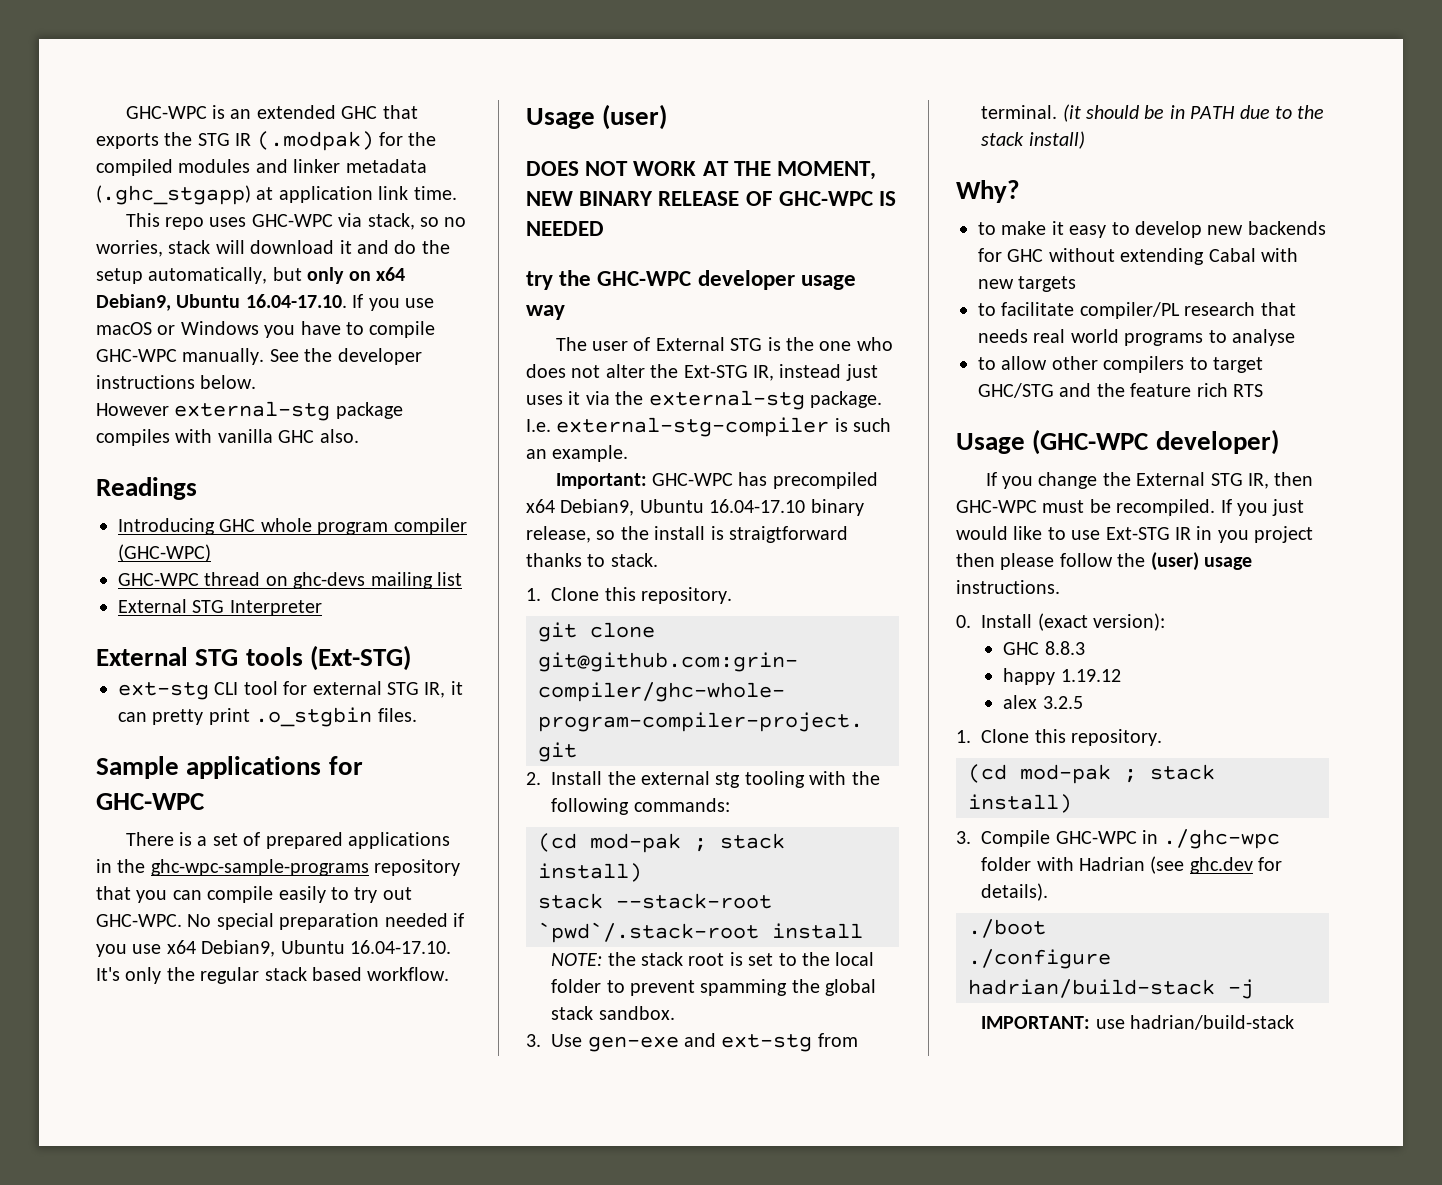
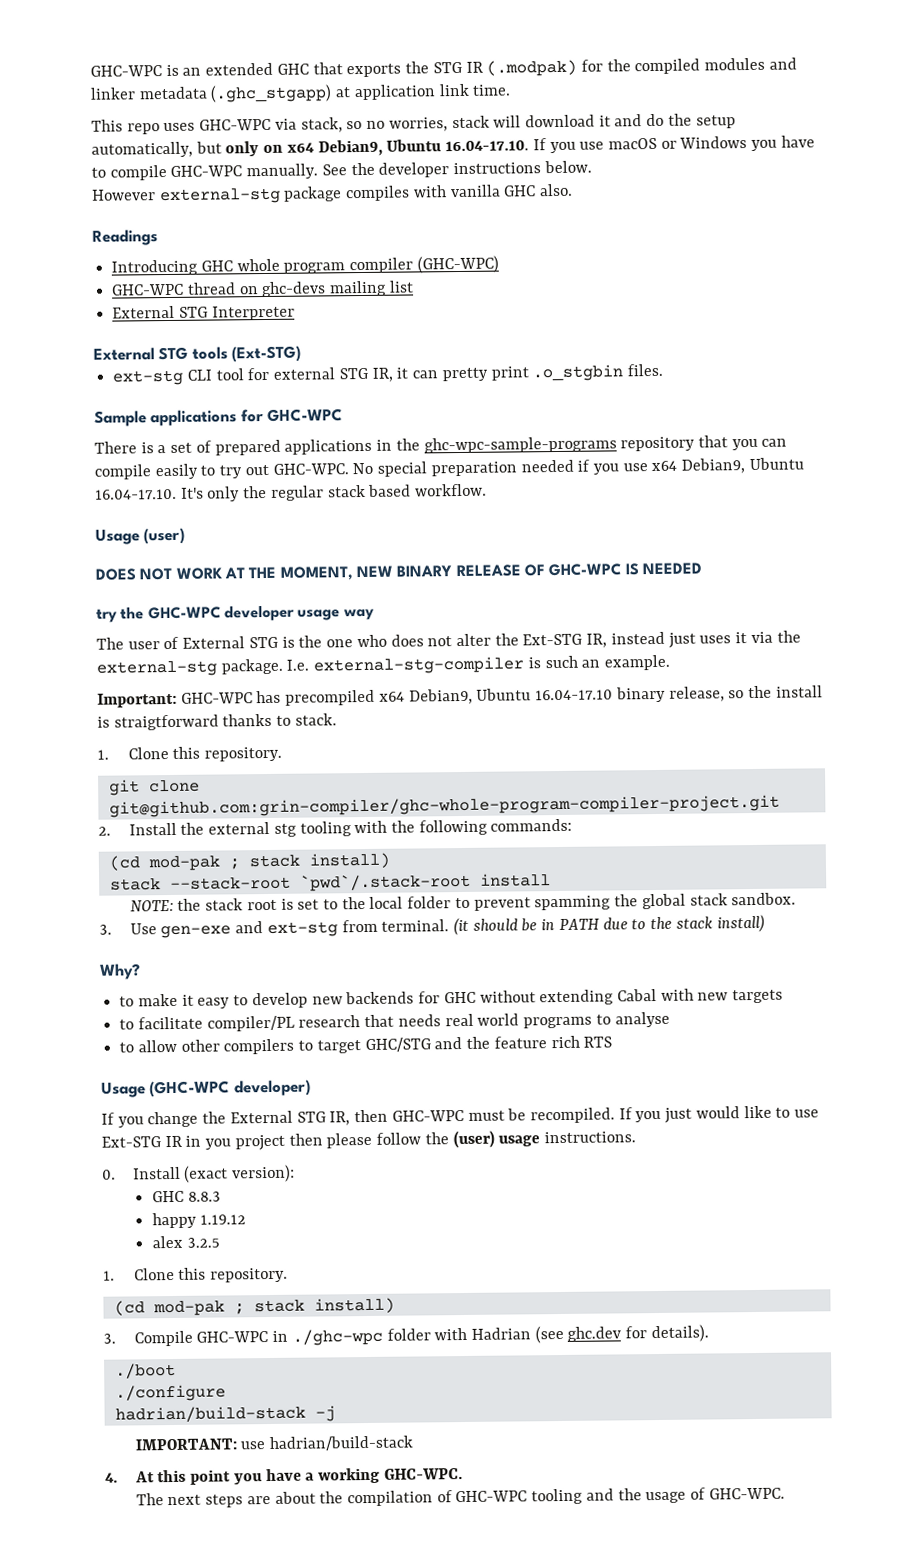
(1294, 1022) none -> [105,1467,463,1485] [135,1487,785,1508] // 4. At this point you have a working GHC-WPC. // The next steps are about the compilation of GHC-WPC tooling and the usage of GHC-WPC.

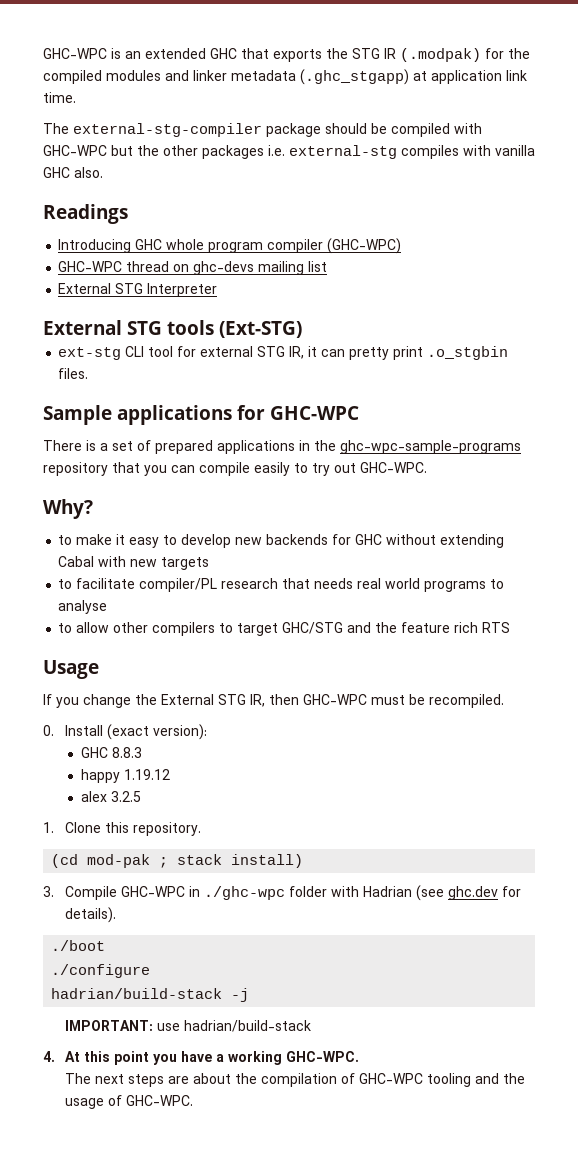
[91,113,736,135] [91,135,815,158] [91,160,592,181] [91,186,343,205] This repo uses GHC-WPC via stack, so no worries, stack will download it and do the setup automatically, but only on x64 Debian9, Ubuntu 16.04-17.10. If you use macOS or Windows you have to compile GHC-WPC manually. See the developer instructions below. // However external-stg package -> [43,123,482,137] [43,145,397,159] The external-stg-compiler package should be compiled with GHC-WPC but the other packages i.e. external-stg
[352,457,804,477] [95,483,488,502] [95,527,186,545] [95,562,702,581] [96,605,375,623] [96,630,801,650] [96,654,671,677] [97,685,823,708] [97,713,337,731] [97,746,283,762] [108,779,200,796] [108,794,780,818] [98,818,573,837] [108,852,390,872] [109,873,551,892] [129,892,797,912] [99,914,765,939] No special preparation needed if you use x64 Debian9, Ubuntu 16.04-17.10. It's only the regular stack based workflow. // Usage (user) // DOES NOT WORK AT THE MOMENT, NEW BINARY RELEASE OF GHC-WPC IS NEEDED // try the GHC-WPC developer usage way // The user of External STG is the one who does not alter the Ext-STG IR, instead just uses it via the external-stg package. I.e. external-stg-compiler is such an example. // Important: GHC-WPC has precompiled x64 Debian9, Ubuntu 16.04-17.10 binary release, so the install is straigtforward thanks to stack. // 1. Clone this repository. // git clone git@github.com:grin-compiler/ghc-whole-program-compiler-project.git // 2. Install the external stg tooling with the following commands: // (cd mod-pak ; stack install) // stack --stack-root `pwd`/.stack-root install // NOTE: the stack root is set to the local folder to prevent spamming the global stack sandbox. // 3. Use gen-exe and ext-stg from terminal. (it should be in PATH due to the stack install) -> (427, 467) none
[149,1079,311,1098] (GHC-WPC developer) -> (99, 669) none
[618,1105,820,1123] [101,1130,636,1151] If you just would like to use Ext-STG IR in you project then please follow the (user) usage instructions. -> (504, 701) none

